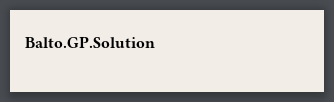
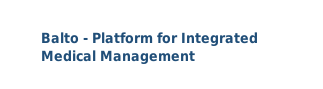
[25,36,155,48] Balto.GP.Solution -> [41,32,258,47] [41,50,195,65] Balto - Platform for Integrated Medical Management

